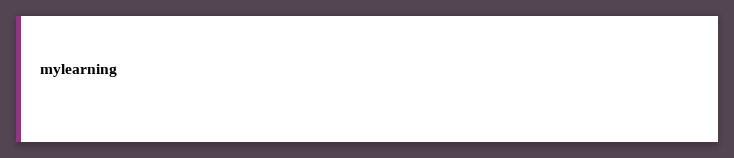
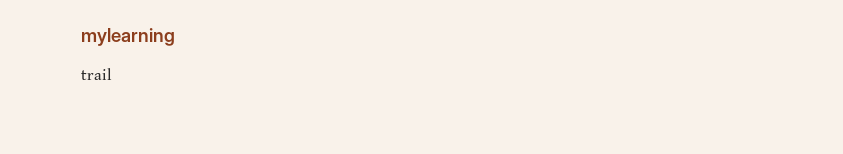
(117, 70) none -> [81,68,112,80] // trail

